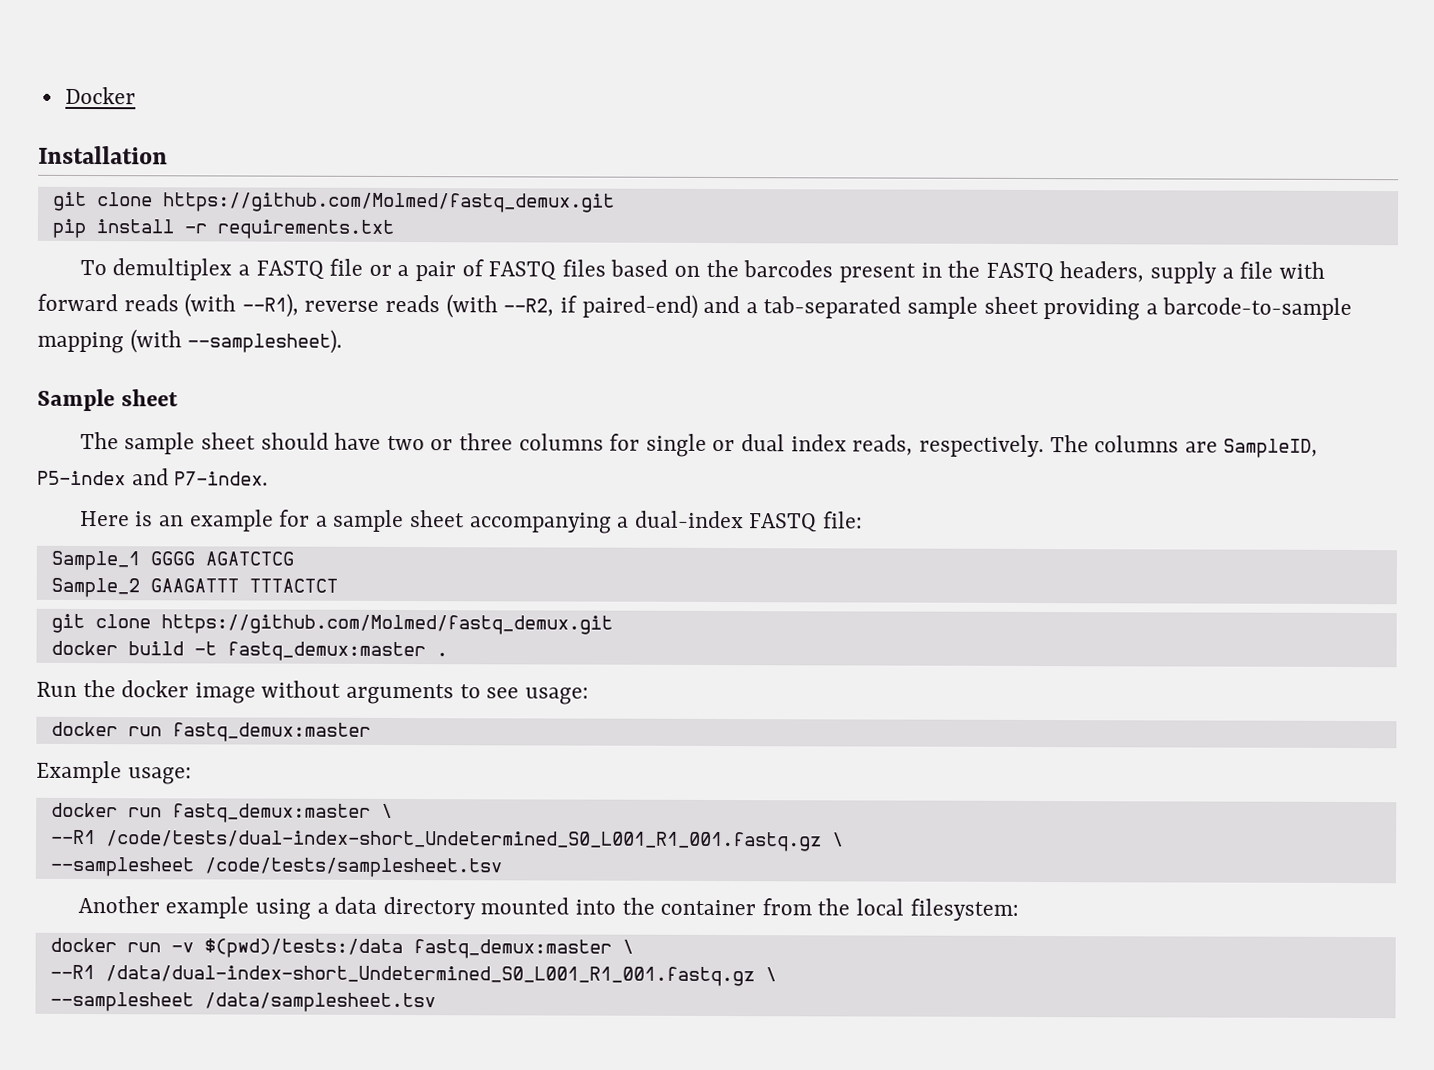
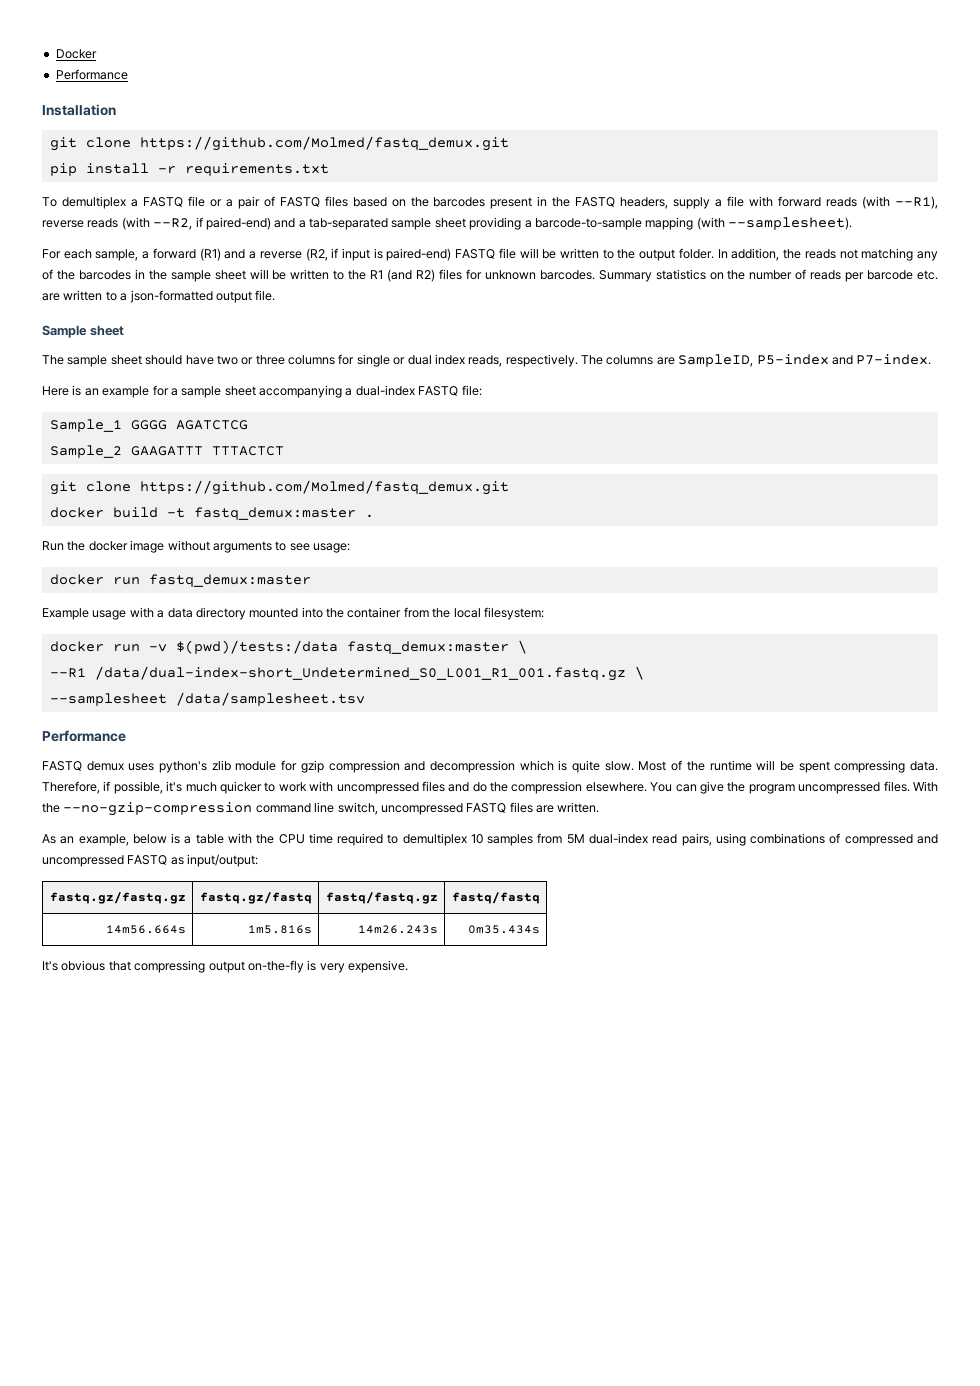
(136, 95) none -> [55,69,128,80] // Performance
(343, 341) none -> [42,248,939,261] [42,269,939,282] [42,290,276,303] // For each sample, a forward (R1) and a reverse (R2, if input is paired-end) FASTQ file will be written to the output folder. In addition, the reads not matching any of the barcodes in the sample sheet will be written to the R1 (and R2) files for unknown barcodes. Summary statistics on the number of reads per barcode etc. are written to a json-formatted output file.
[127,767,192,785] [50,802,393,823] [50,829,844,852] [49,856,502,878] [77,895,311,920] usage: // docker run fastq_demux:master \ // --R1 /code/tests/dual-index-short_Undetermined_S0_L001_R1_001.fastq.gz \ // --samplesheet /code/tests/samplesheet.tsv // Another example using -> [92,607,154,620] usage with
(436, 1002) none -> [42,730,126,742] [42,760,938,773] [42,781,939,794] [42,802,600,816] [42,833,938,846] [42,854,259,867] [50,892,187,904] [200,892,313,904] [326,892,439,904] [452,892,541,904] [106,925,187,934] [248,925,313,934] [358,925,439,934] [468,925,541,934] [42,960,408,973] // Performance // FASTQ demux uses python's zlib module for gzip compression and decompression which is quite slow. Most of the runtime will be spent compressing data. Therefore, if possible, it's much quicker to work with uncompressed files and do the compression elsewhere. You can give the program uncompressed files. With the --no-gzip-compression command line switch, uncompressed FASTQ files are written. // As an example, below is a table with the CPU time required to demultiplex 10 samples from 5M dual-index read pairs, using combinations of compressed and uncompressed FASTQ as input/output: // fastq.gz/fastq.gz | fastq.gz/fastq | fastq/fastq.gz | fastq/fastq // 14m56.664s | 1m5.816s | 14m26.243s | 0m35.434s // It's obvious that compressing output on-the-fly is very expensive.

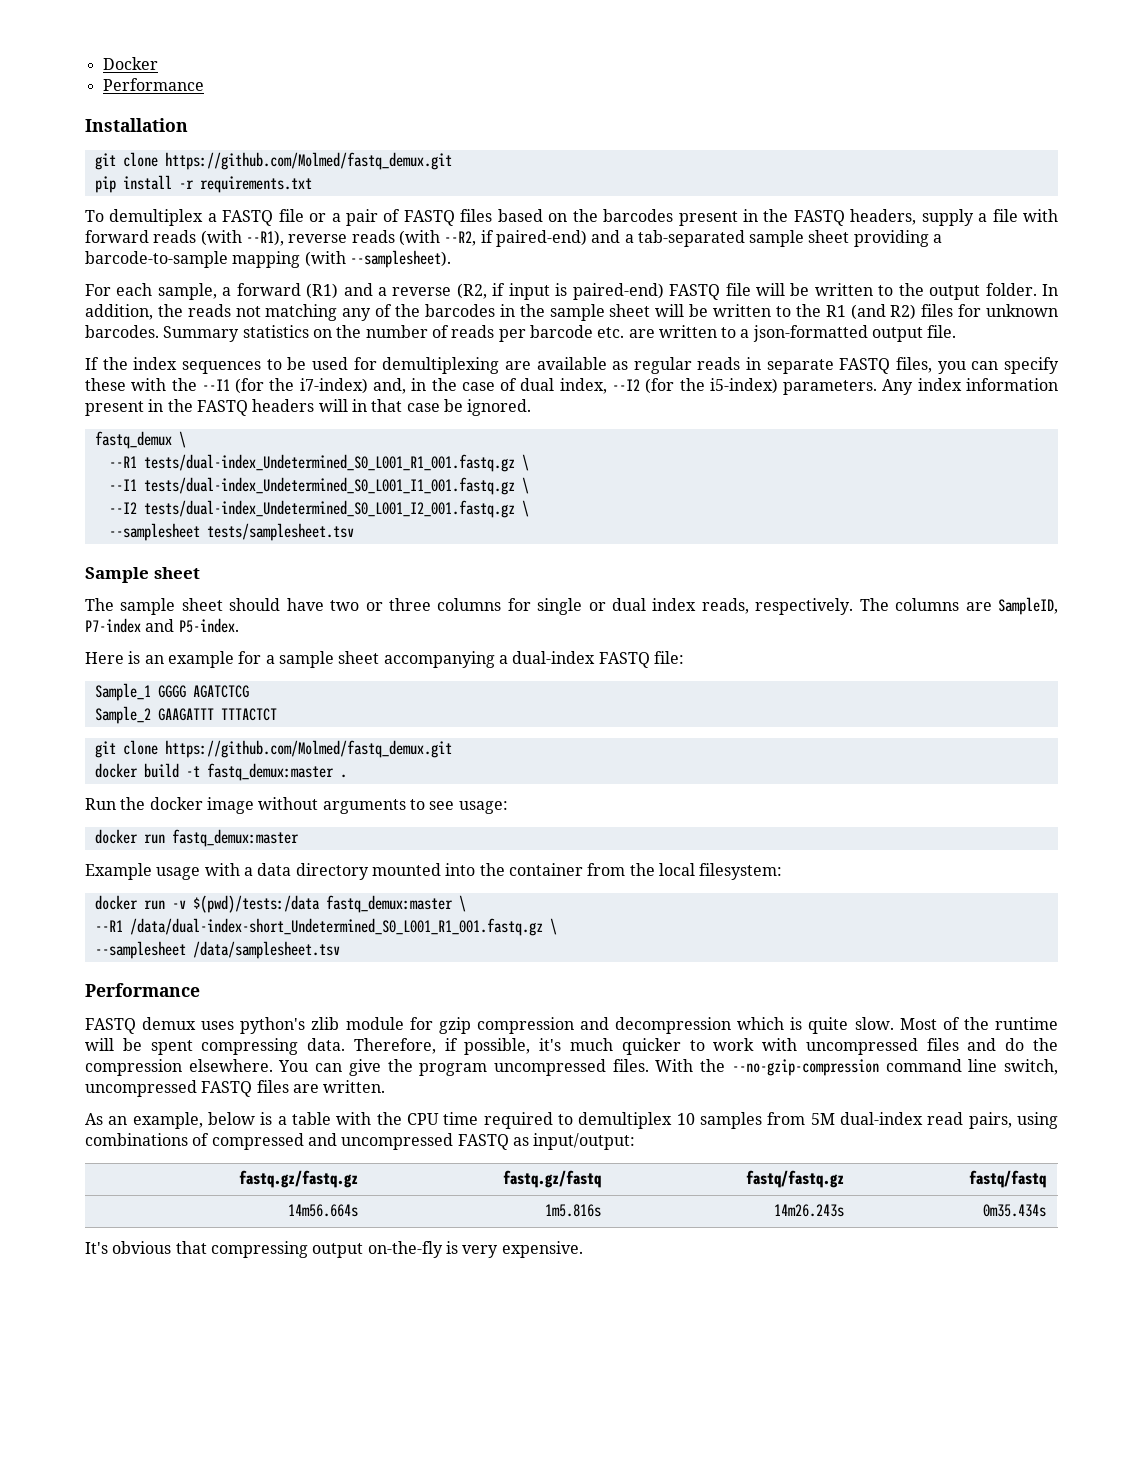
(276, 295) none -> [85,357,1059,374] [85,378,1059,395] [85,399,532,416] [94,431,186,449] [108,454,529,472] [108,477,529,495] [108,500,529,518] [108,523,354,541] // If the index sequences to be used for demultiplexing are available as regular reads in separate FASTQ files, you can specify these with the --I1 (for the i7-index) and, in the case of dual index, --I2 (for the i5-index) parameters. Any index information present in the FASTQ headers will in that case be ignored. // fastq_demux \ // --R1 tests/dual-index_Undetermined_S0_L001_R1_001.fastq.gz \ // --I1 tests/dual-index_Undetermined_S0_L001_I1_001.fastq.gz \ // --I2 tests/dual-index_Undetermined_S0_L001_I2_001.fastq.gz \ // --samplesheet tests/samplesheet.tsv
[756,354,932,365] P5-index and P7-index. -> [85,618,239,633] P7-index and P5-index.

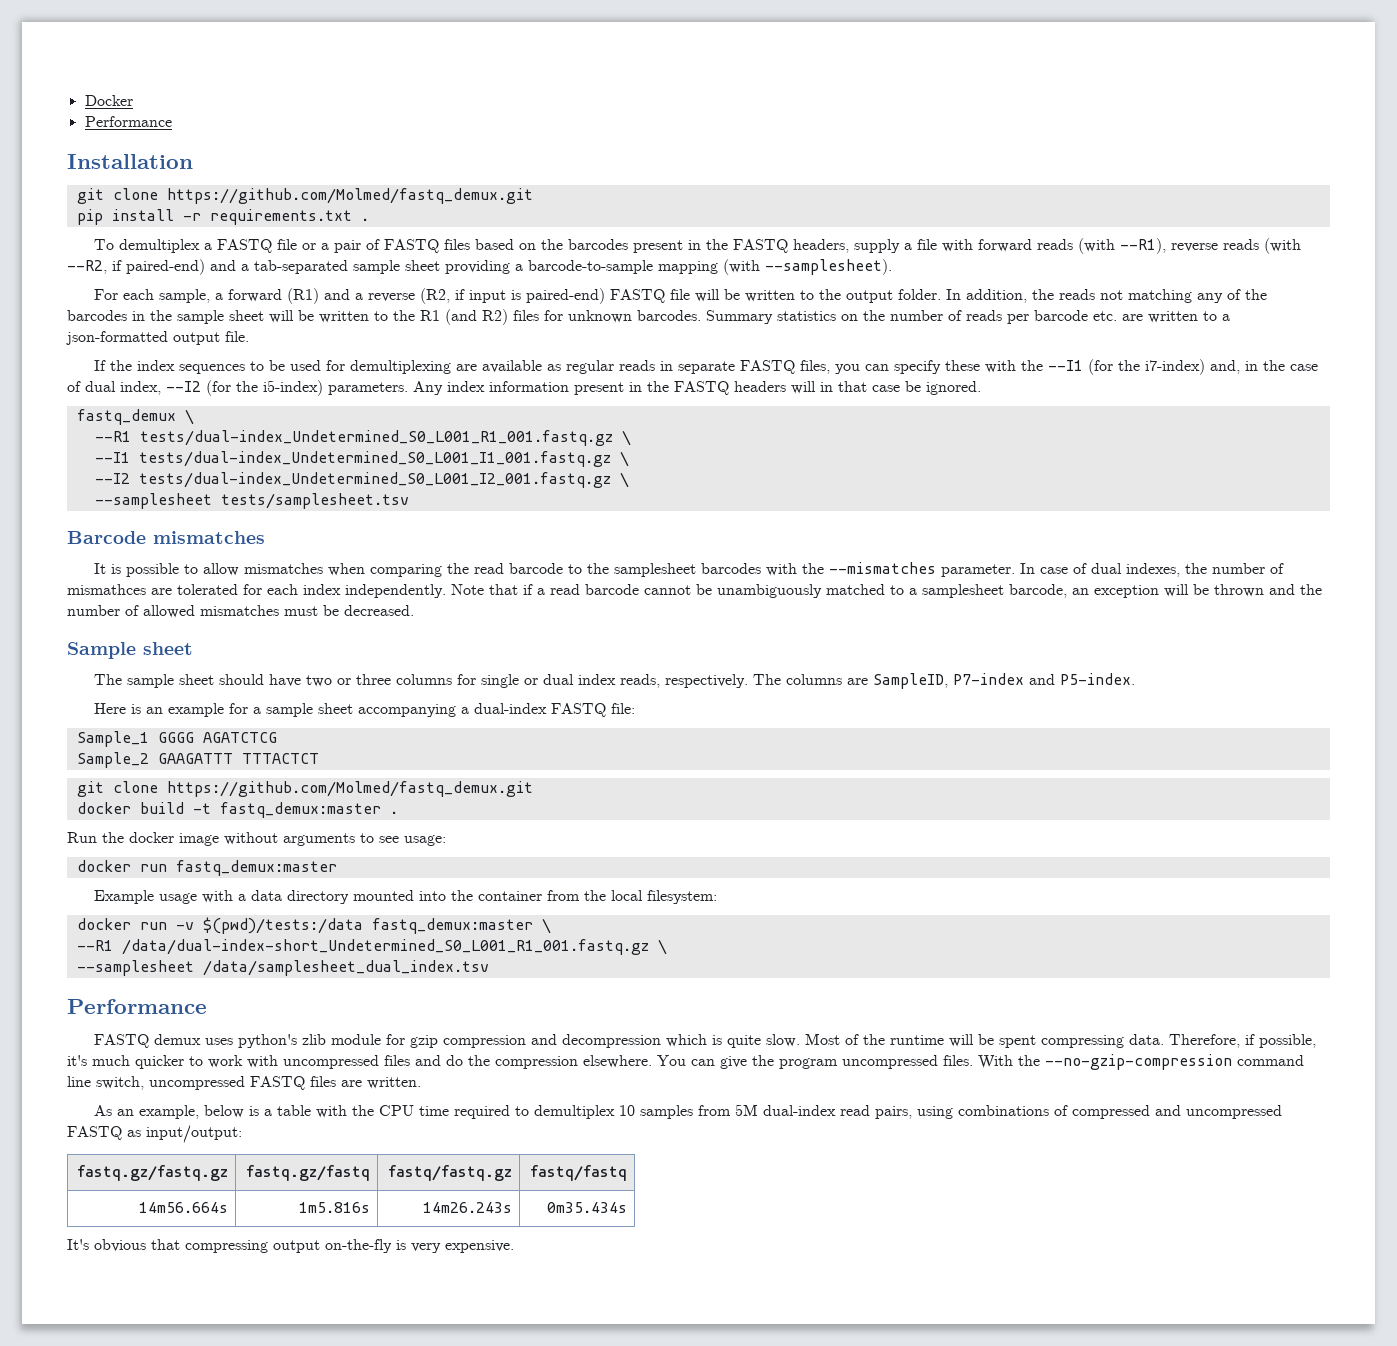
(312, 184) none -> [360,218,369,221] .
(354, 532) none -> [67,531,265,544] [93,562,1284,577] [67,584,1322,598] [67,605,414,618] // Barcode mismatches // It is possible to allow mismatches when comparing the read barcode to the samplesheet barcodes with the --mismatches parameter. In case of dual indexes, the number of mismathces are tolerated for each index independently. Note that if a read barcode cannot be unambiguously matched to a samplesheet barcode, an exception will be thrown and the number of allowed mismatches must be decreased.
[192,941,340,959] /data/samplesheet.tsv -> [202,960,489,976] /data/samplesheet_dual_index.tsv

